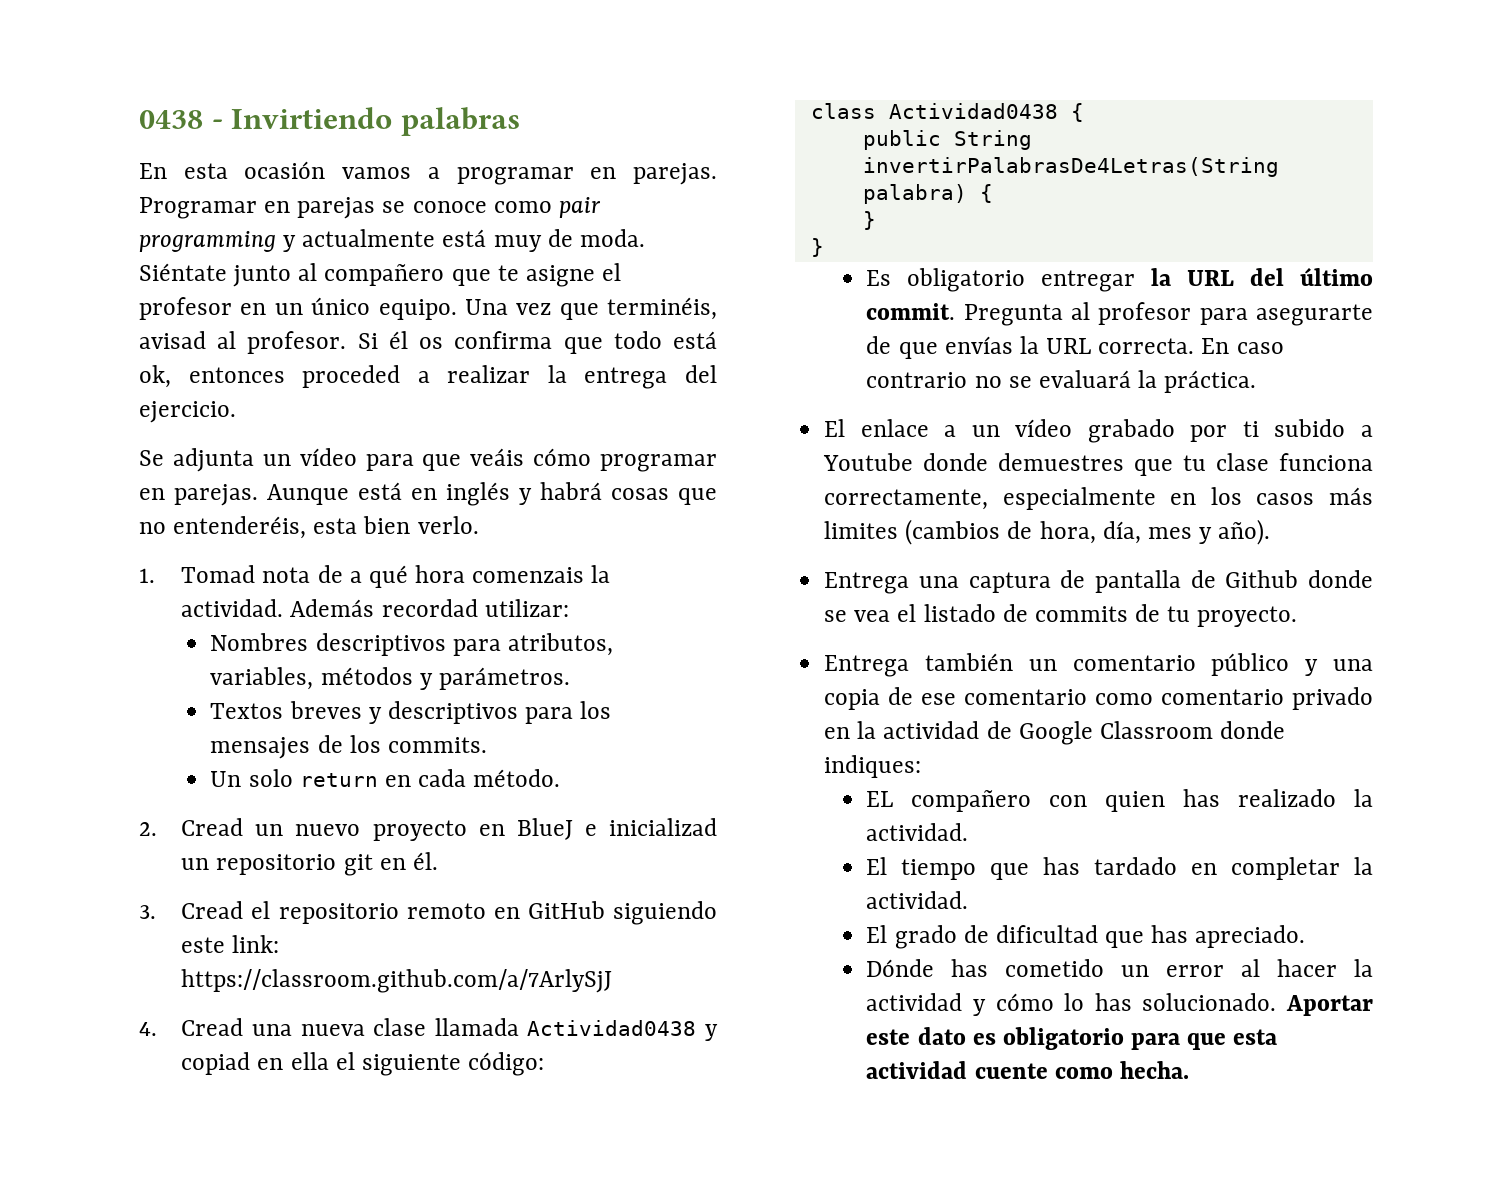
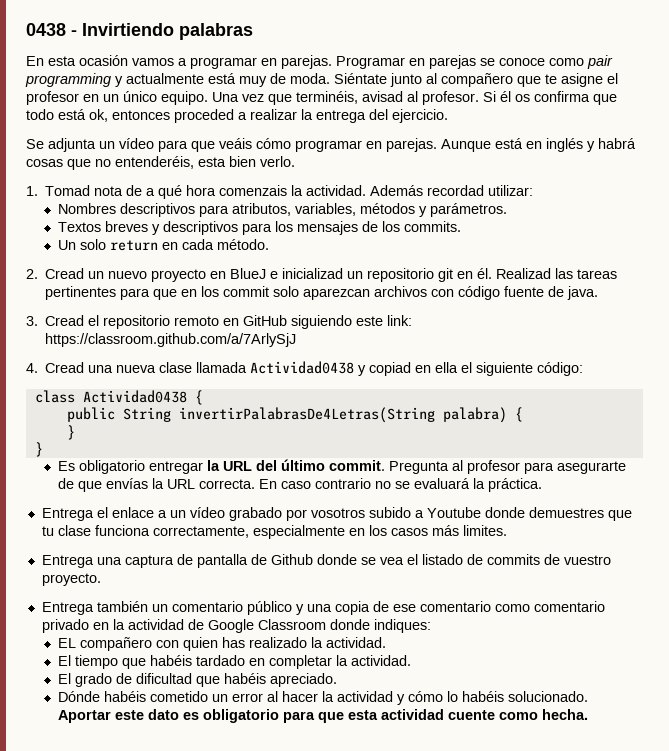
(438, 861) none -> [496,268,618,279] [45,286,599,300] Realizad las tareas pertinentes para que en los commit solo aparezcan archivos con código fuente de java.
[824,419,846,437] El -> [41,507,108,521] Entrega el
[1242,421,1259,437] ti -> [310,508,365,518] vosotros
[824,519,1271,545] limites (cambios de hora, día, mes y año). -> [462,525,507,536] limites.
[1167,606,1191,622] tu -> [563,555,611,565] vuestro
[1043,857,1081,875] has -> [150,655,193,666] habéis
[1151,925,1189,943] has -> [224,673,267,684] habéis
[951,959,989,977] has -> [104,691,147,702] habéis
[1094,993,1132,1011] has -> [462,691,505,702] habéis

